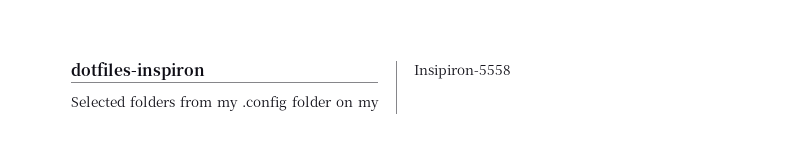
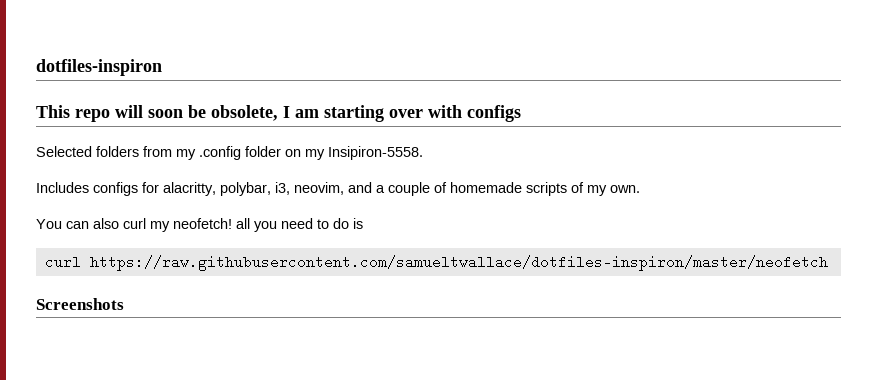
(205, 71) none -> [36,105,521,122] // This repo will soon be obsolete, I am starting over with configs
[414,65,511,79] Insipiron-5558 -> [328,146,423,160] [36,182,640,196] [36,218,363,232] [44,255,828,271] [36,298,124,310] Insipiron-5558. // Includes configs for alacritty, polybar, i3, neovim, and a couple of homemade scripts of my own. // You can also curl my neofetch! all you need to do is // curl https://raw.githubusercontent.com/samueltwallace/dotfiles-inspiron/master/neofetch // Screenshots

